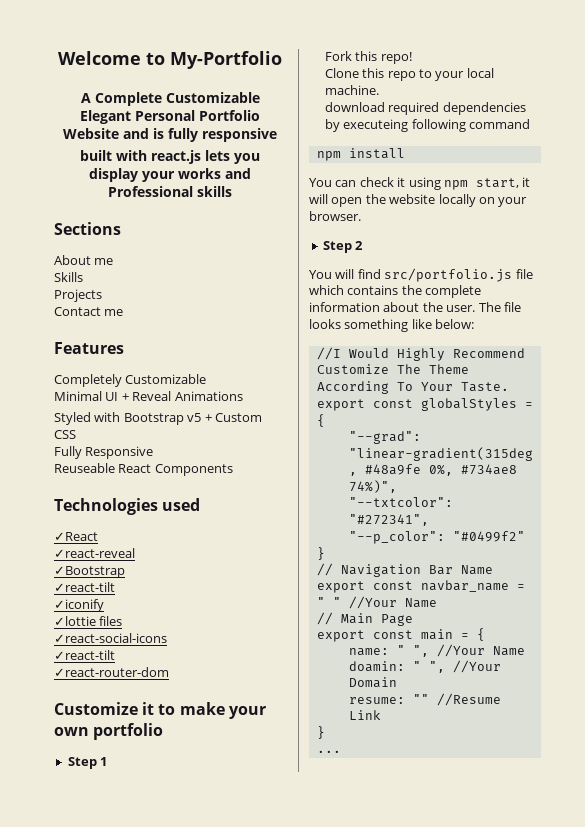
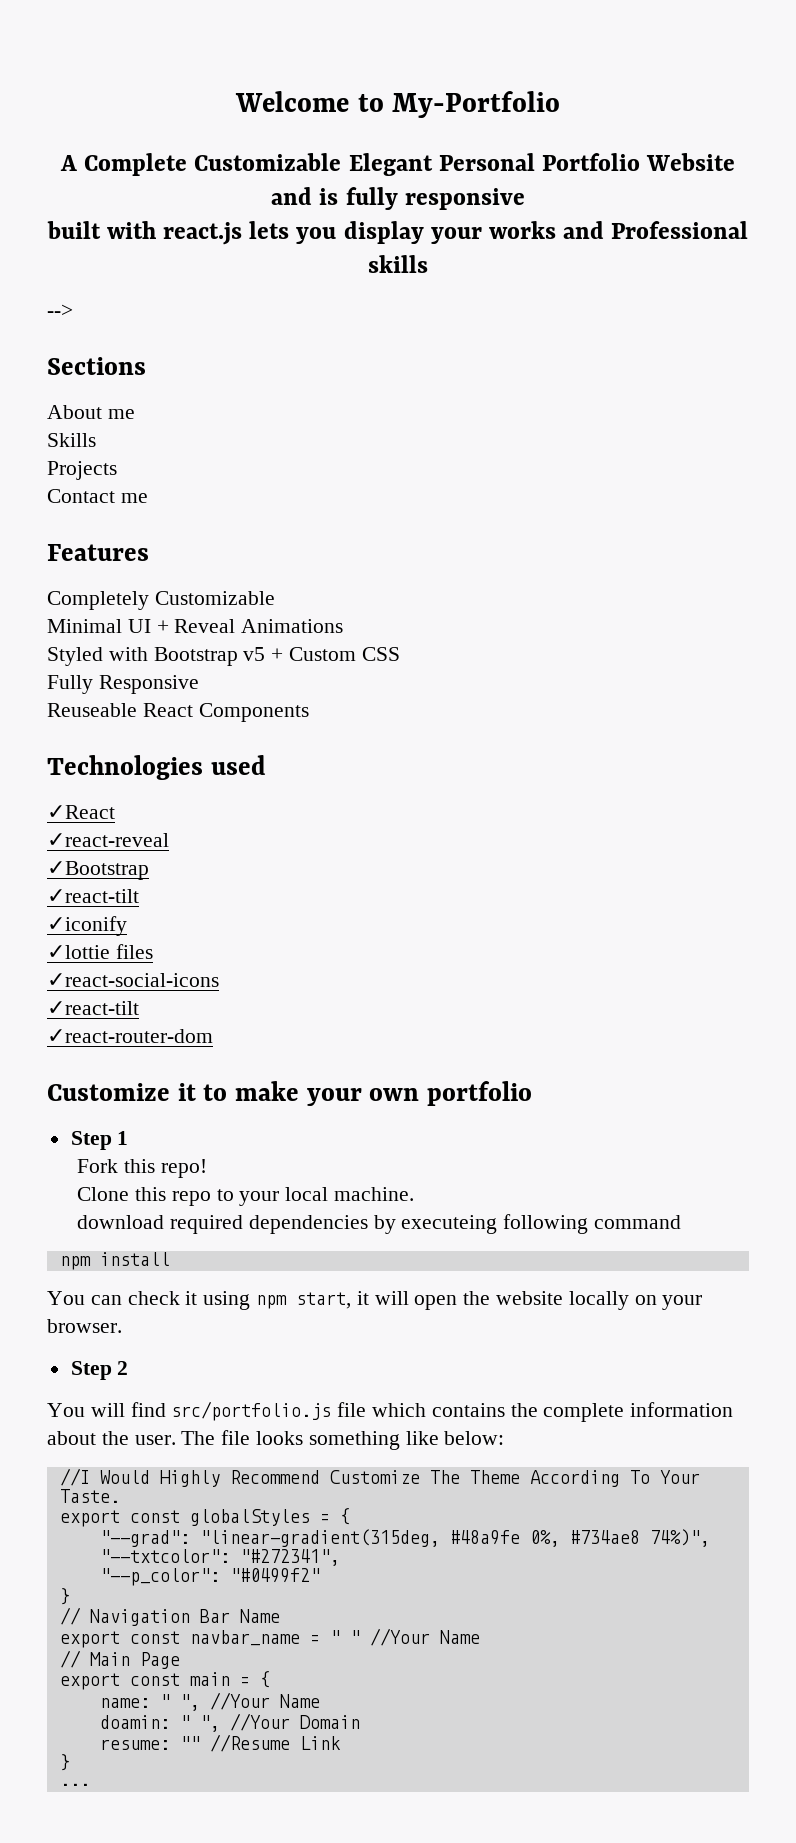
(232, 191) none -> [47,304,73,317] // -->

